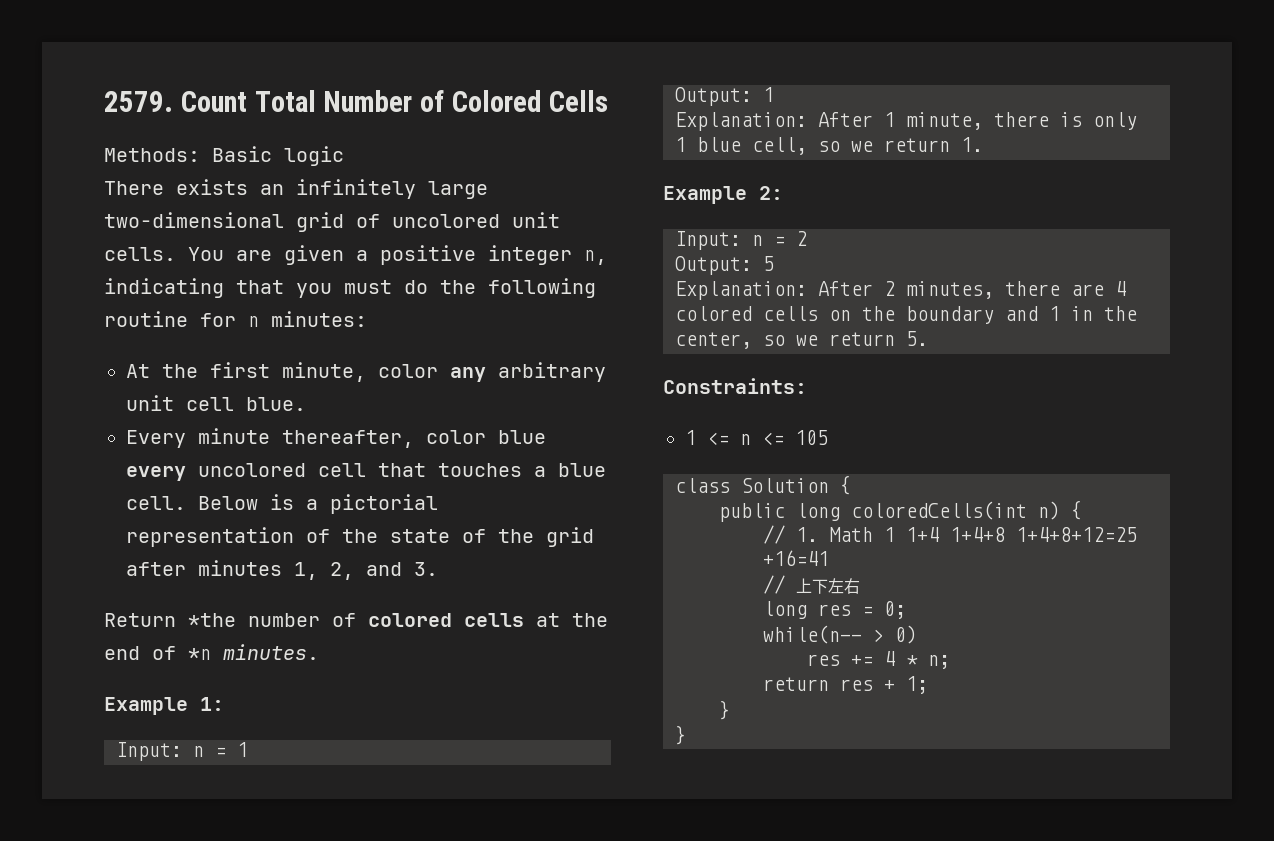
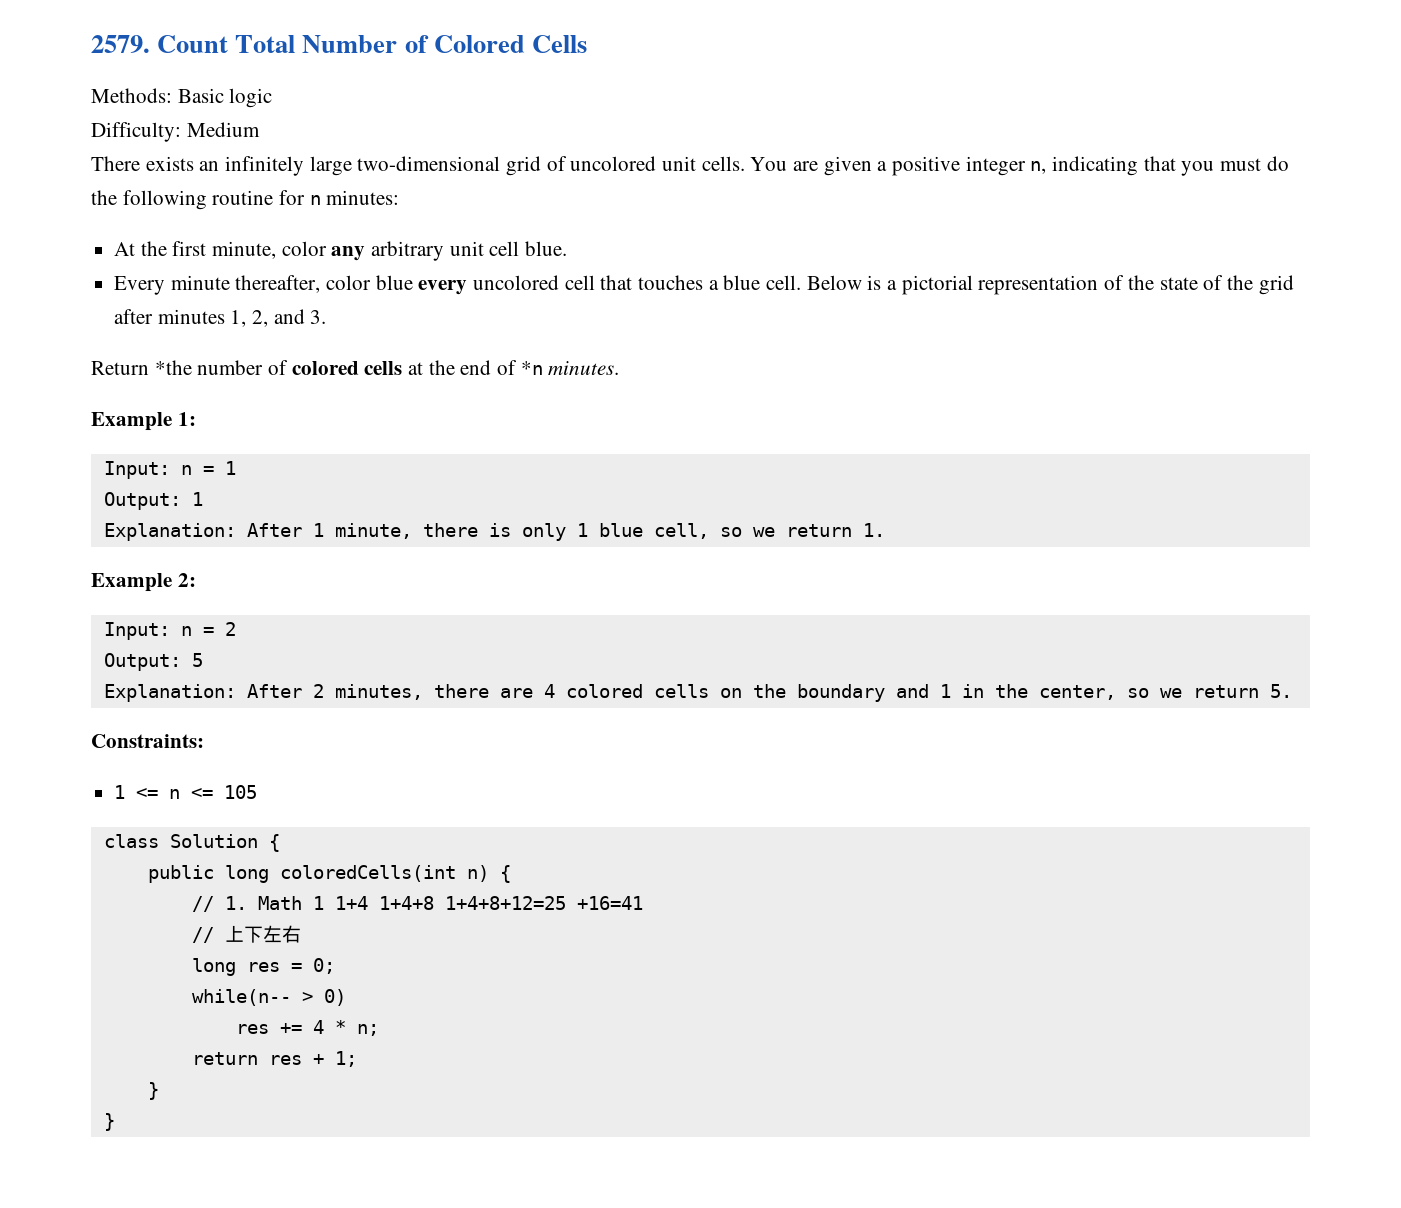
(344, 156) none -> [91,122,260,142] // Difficulty: Medium

